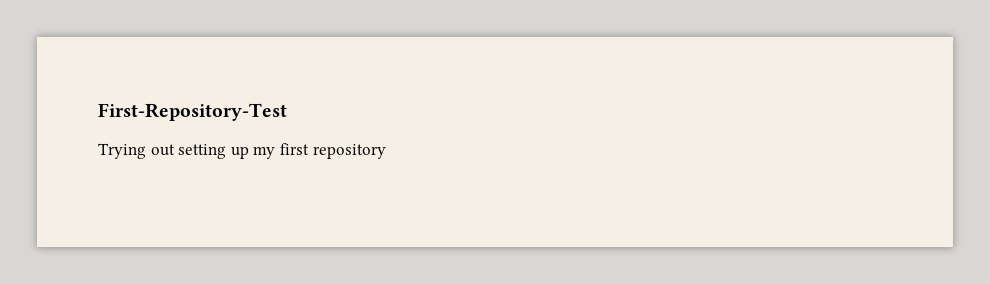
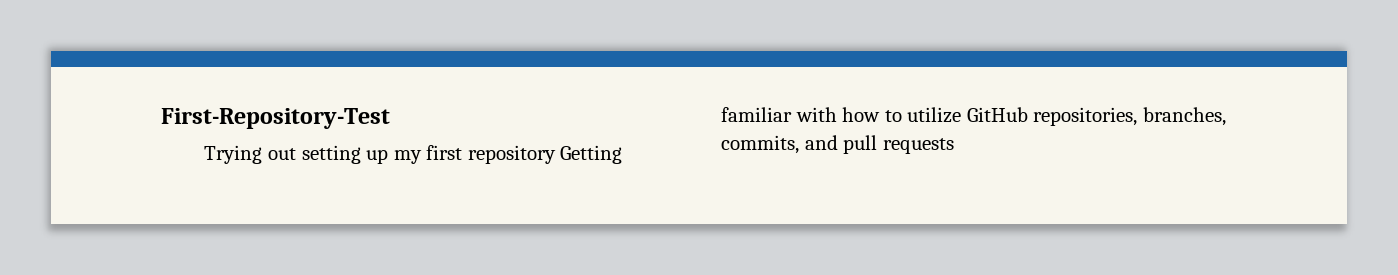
(386, 151) none -> [560,145,623,164] [721,107,1226,126] [721,135,954,154] Getting familiar with how to utilize GitHub repositories, branches, commits, and pull requests

